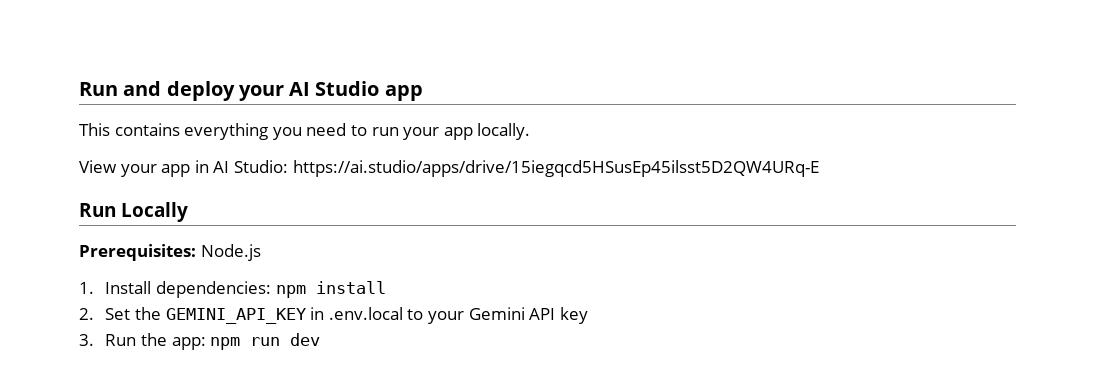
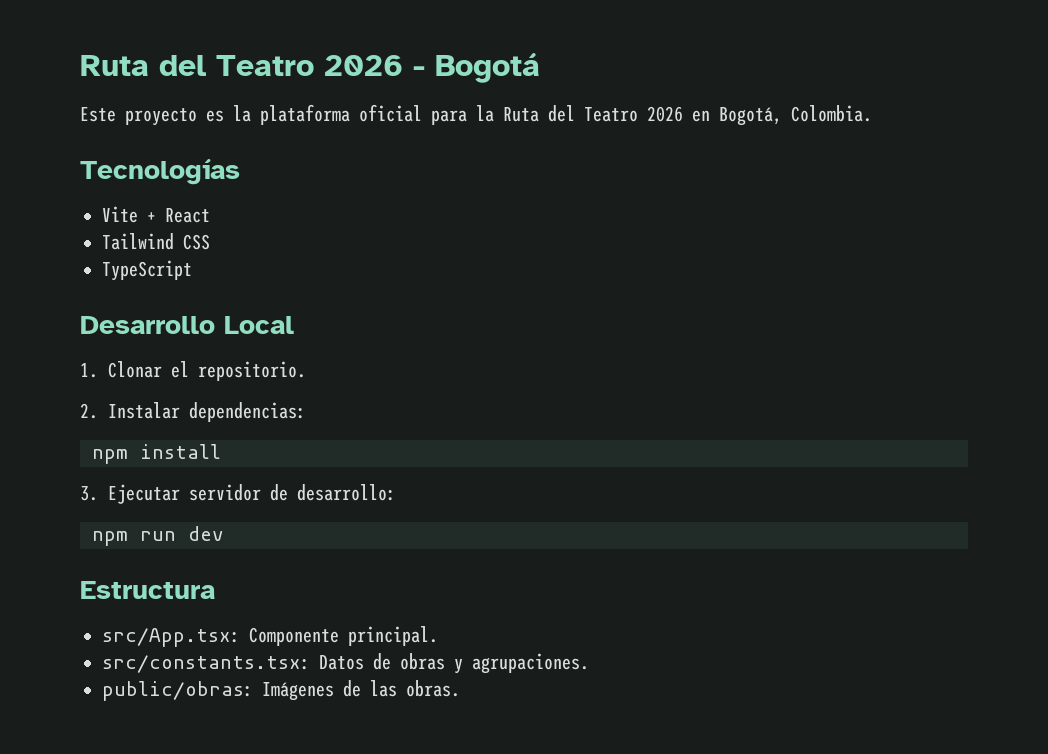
[79,81,423,101] [79,123,531,140] [79,160,819,177] [79,202,188,222] [79,244,261,261] [79,281,386,298] [79,307,588,324] [79,333,321,350] Run and deploy your AI Studio app // This contains everything you need to run your app locally. // View your app in AI Studio: https://ai.studio/apps/drive/15iegqcd5HSusEp45ilsst5D2QW4URq-E // Run Locally // Prerequisites: Node.js // 1. Install dependencies: npm install // 2. Set the GEMINI_API_KEY in .env.local to your Gemini API key // 3. Run the app: npm run dev -> [80,53,540,83] [80,104,872,126] [80,159,240,185] [102,206,210,223] [102,233,210,250] [102,260,192,281] [80,316,294,334] [80,361,306,381] [80,402,306,422] [92,444,221,464] [80,484,396,504] [92,526,224,546] [80,581,215,599] [102,626,438,647] [102,653,589,674] [102,680,460,701] Ruta del Teatro 2026 - Bogotá // Este proyecto es la plataforma oficial para la Ruta del Teatro 2026 en Bogotá, Colombia. // Tecnologías // Vite + React // Tailwind CSS // TypeScript // Desarrollo Local // 1. Clonar el repositorio. // 2. Instalar dependencias: // npm install // 3. Ejecutar servidor de desarrollo: // npm run dev // Estructura // src/App.tsx: Componente principal. // src/constants.tsx: Datos de obras y agrupaciones. // public/obras: Imágenes de las obras.

